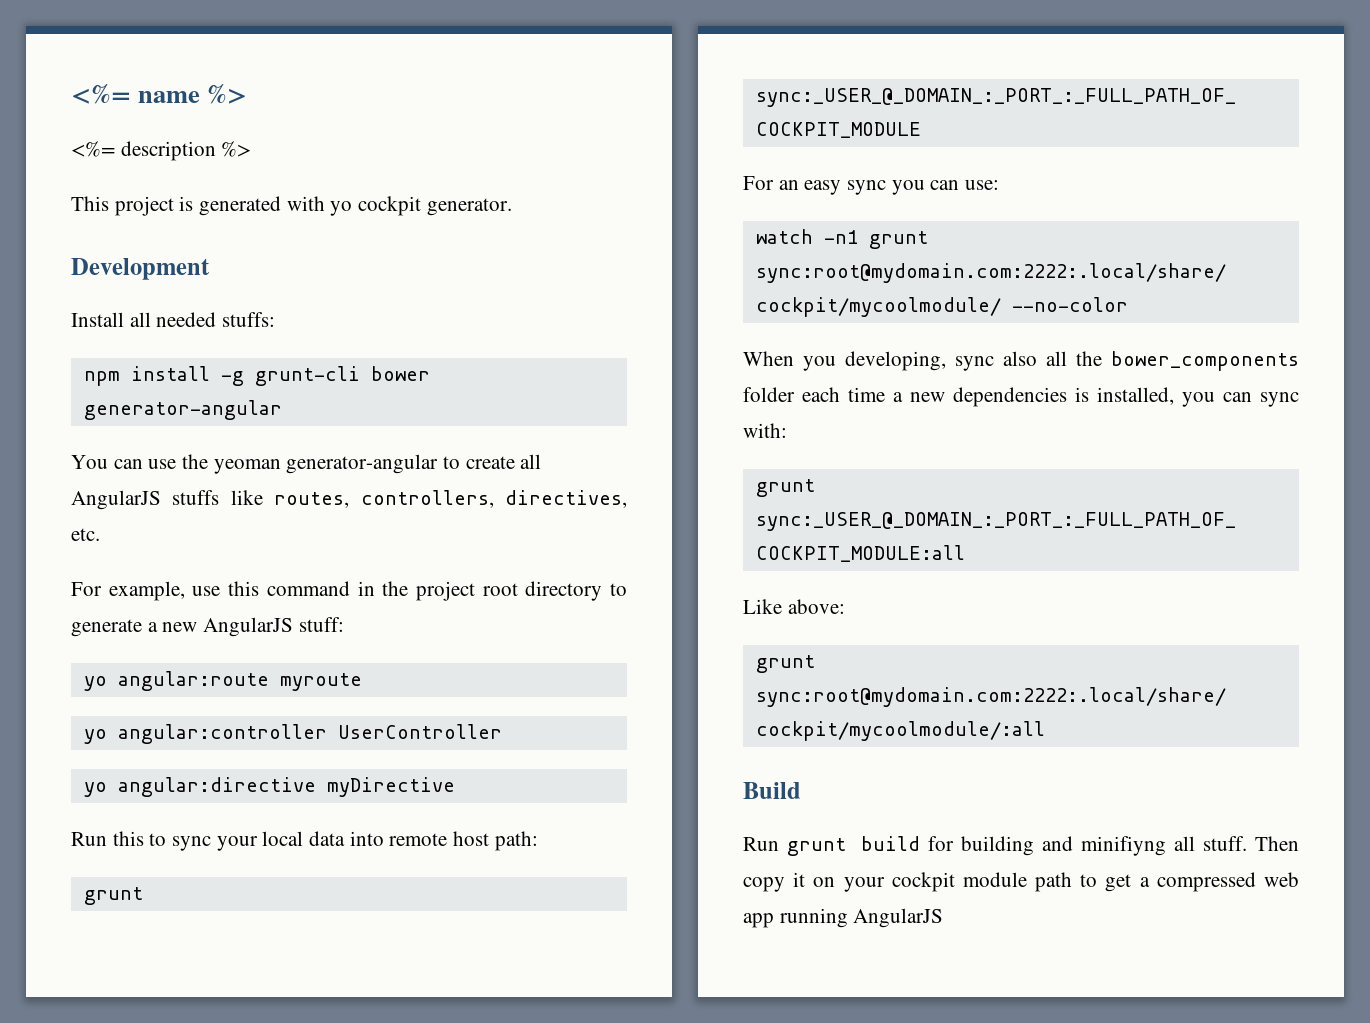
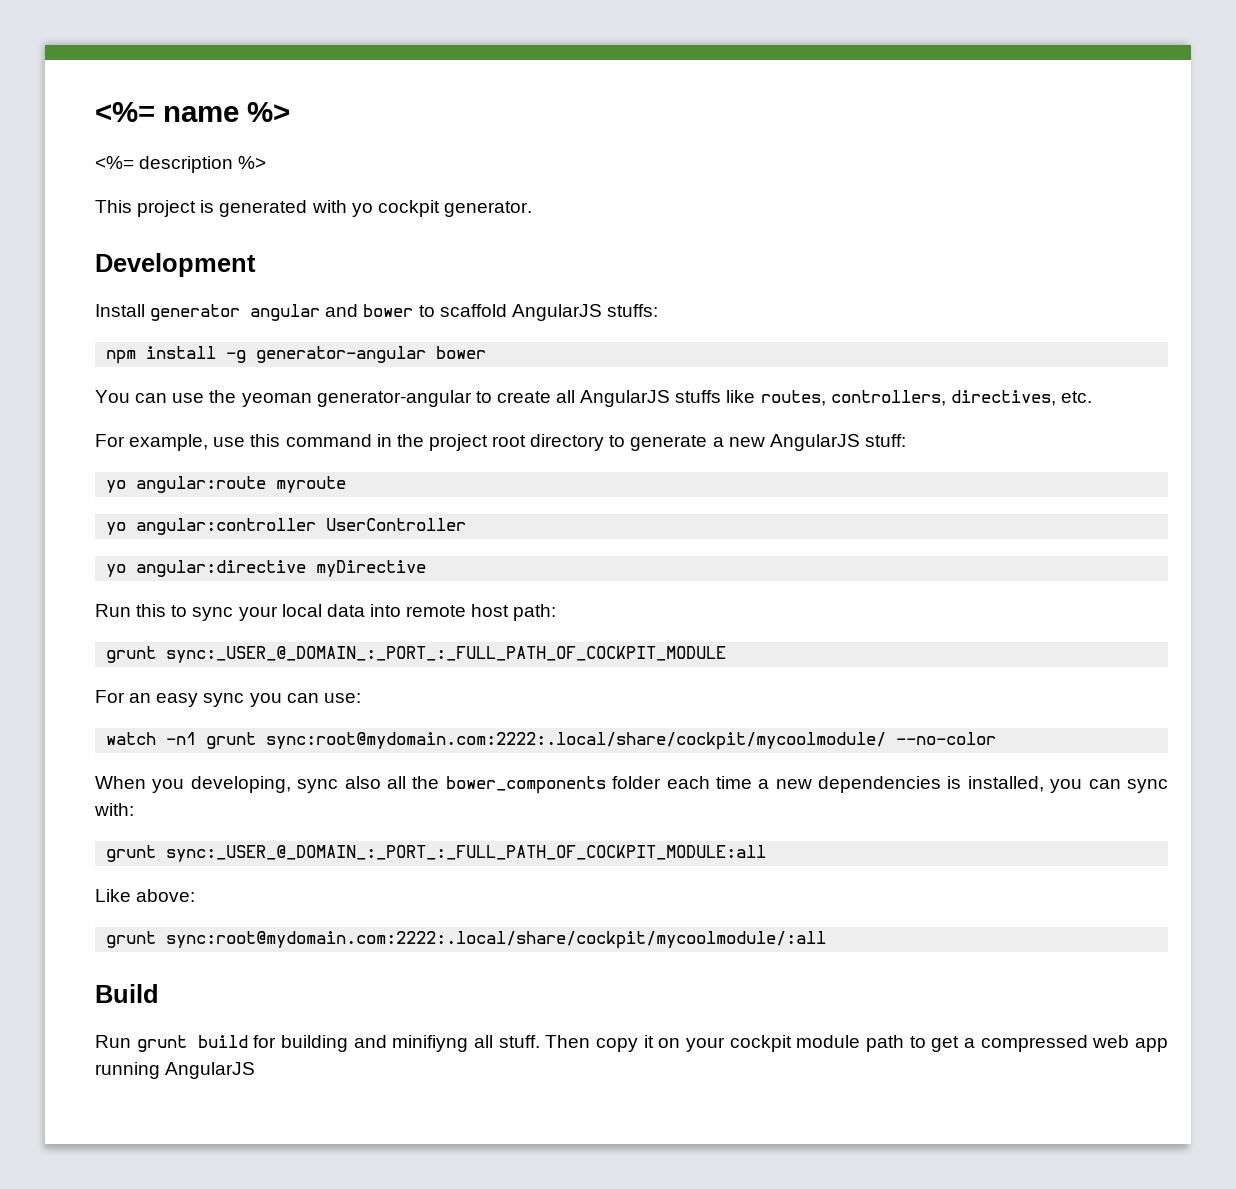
[129,312,217,327] all needed -> [150,304,602,321] generator angular and bower to scaffold AngularJS
[254,366,430,386] [83,400,282,420] grunt-cli bower generator-angular -> [256,346,487,363] generator-angular bower

